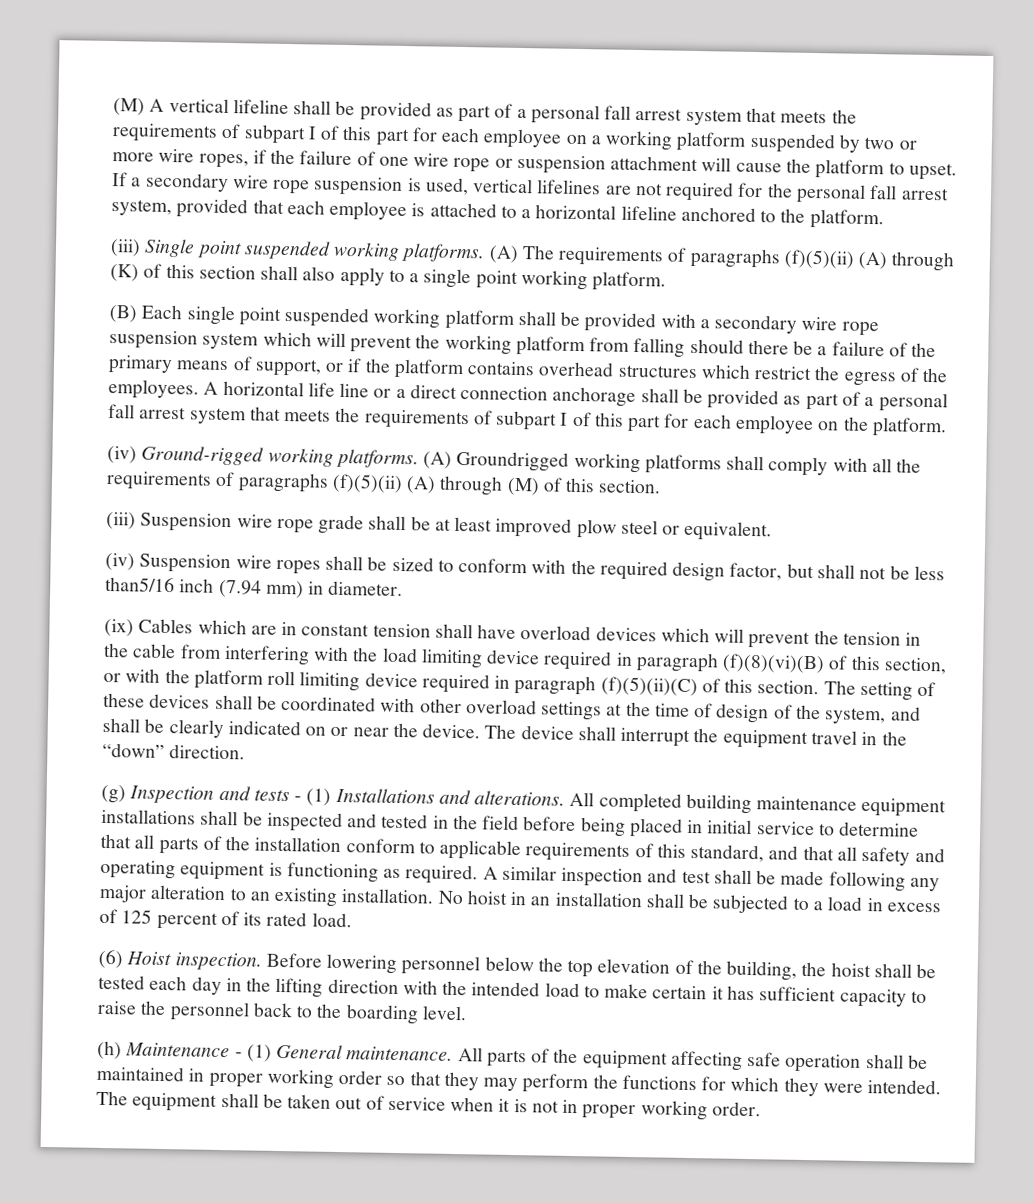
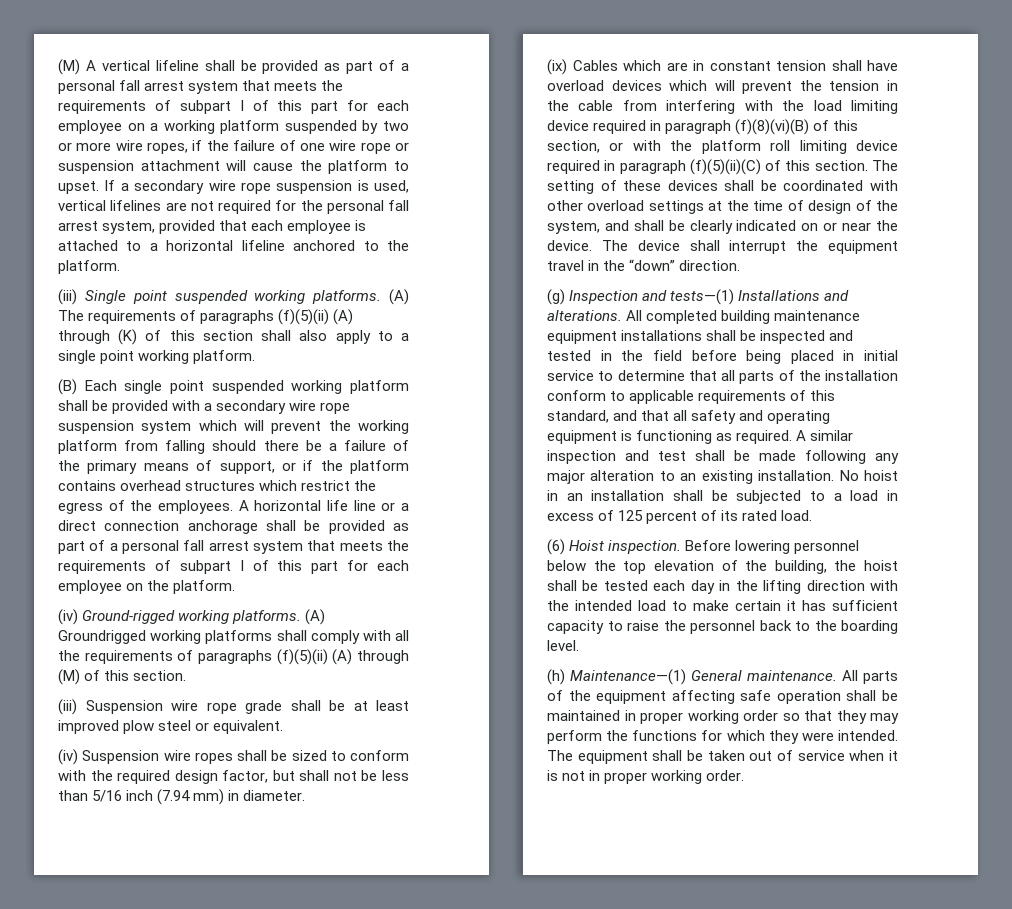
[105,576,175,593] than5/16 -> [58,790,123,802] than 5/16
[253,788,332,806] tests - (1) -> [670,289,735,305] tests—(1)
[125,1042,272,1062] Maintenance - (1) -> [570,669,686,685] Maintenance—(1)

